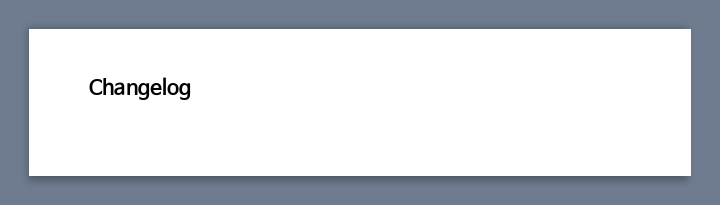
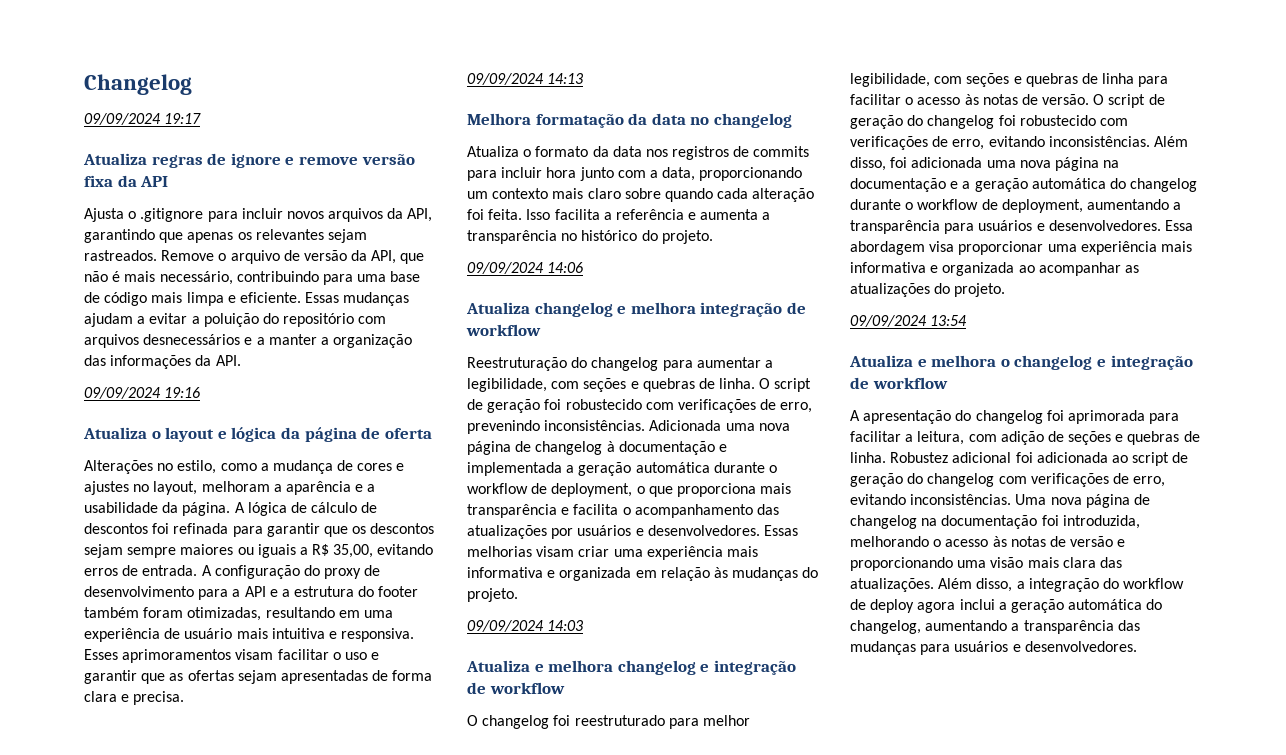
(191, 88) none -> [84,113,202,125] [83,153,415,168] [84,175,169,187] [84,208,433,222] [84,229,367,243] [84,250,425,264] [84,271,421,285] [84,292,410,306] [84,313,387,327] [84,334,413,348] [84,355,241,369] [84,387,201,399] [83,427,432,442] [84,460,405,474] [84,481,376,495] [84,502,378,516] [84,523,435,537] [84,544,434,558] [84,565,381,579] [84,586,419,600] [84,607,393,621] [84,628,415,642] [84,649,380,663] [84,670,433,684] [84,691,185,705] [467,73,584,85] [467,113,792,128] [467,146,810,160] [467,167,803,181] [467,188,815,202] [467,209,771,220] [467,230,713,244] [467,262,584,274] [466,302,806,317] [466,324,541,336] [467,357,773,371] [467,378,812,392] [467,399,813,413] [467,420,790,434] [467,441,727,455] [467,462,777,476] [467,483,792,497] [467,504,779,518] [467,525,798,539] [467,546,758,560] [467,567,819,581] [467,588,518,602] [467,620,584,632] [466,660,796,675] [467,682,565,694] [467,715,750,729] [850,73,1169,87] [850,94,1165,108] [850,115,1128,129] [850,136,1188,150] [850,157,1120,171] [850,178,1198,192] [850,199,1182,213] [850,220,1193,234] [850,241,1192,255] [850,262,1139,276] [850,283,1006,297] [850,315,968,327] [849,355,1193,370] [850,377,948,389] [850,410,1180,424] [850,431,1200,445] [850,452,1189,466] [850,473,1166,487] [850,494,1150,508] [850,515,1140,529] [850,536,1126,547] [850,557,1122,571] [850,578,1185,592] [850,599,1163,613] [850,620,1140,634] [850,641,1137,655] // 09/09/2024 19:17 // Atualiza regras de ignore e remove versão fixa da API // Ajusta o .gitignore para incluir novos arquivos da API, garantindo que apenas os relevantes sejam rastreados. Remove o arquivo de versão da API, que não é mais necessário, contribuindo para uma base de código mais limpa e eficiente. Essas mudanças ajudam a evitar a poluição do repositório com arquivos desnecessários e a manter a organização das informações da API. // 09/09/2024 19:16 // Atualiza o layout e lógica da página de oferta // Alterações no estilo, como a mudança de cores e ajustes no layout, melhoram a aparência e a usabilidade da página. A lógica de cálculo de descontos foi refinada para garantir que os descontos sejam sempre maiores ou iguais a R$ 35,00, evitando erros de entrada. A configuração do proxy de desenvolvimento para a API e a estrutura do footer também foram otimizadas, resultando em uma experiência de usuário mais intuitiva e responsiva. Esses aprimoramentos visam facilitar o uso e garantir que as ofertas sejam apresentadas de forma clara e precisa. // 09/09/2024 14:13 // Melhora formatação da data no changelog // Atualiza o formato da data nos registros de commits para incluir hora junto com a data, proporcionando um contexto mais claro sobre quando cada alteração foi feita. Isso facilita a referência e aumenta a transparência no histórico do projeto. // 09/09/2024 14:06 // Atualiza changelog e melhora integração de workflow // Reestruturação do changelog para aumentar a legibilidade, com seções e quebras de linha. O script de geração foi robustecido com verificações de erro, prevenindo inconsistências. Adicionada uma nova página de changelog à documentação e implementada a geração automática durante o workflow de deployment, o que proporciona mais transparência e facilita o acompanhamento das atualizações por usuários e desenvolvedores. Essas melhorias visam criar uma experiência mais informativa e organizada em relação às mudanças do projeto. // 09/09/2024 14:03 // Atualiza e melhora changelog e integração de workflow // O changelog foi reestruturado para melhor legibilidade, com seções e quebras de linha para facilitar o acesso às notas de versão. O script de geração do changelog foi robustecido com verificações de erro, evitando inconsistências. Além disso, foi adicionada uma nova página na documentação e a geração automática do changelog durante o workflow de deployment, aumentando a transparência para usuários e desenvolvedores. Essa abordagem visa proporcionar uma experiência mais informativa e organizada ao acompanhar as atualizações do projeto. // 09/09/2024 13:54 // Atualiza e melhora o changelog e integração de workflow // A apresentação do changelog foi aprimorada para facilitar a leitura, com adição de seções e quebras de linha. Robustez adicional foi adicionada ao script de geração do changelog com verificações de erro, evitando inconsistências. Uma nova página de changelog na documentação foi introduzida, melhorando o acesso às notas de versão e proporcionando uma visão mais clara das atualizações. Além disso, a integração do workflow de deploy agora inclui a geração automática do changelog, aumentando a transparência das mudanças para usuários e desenvolvedores.

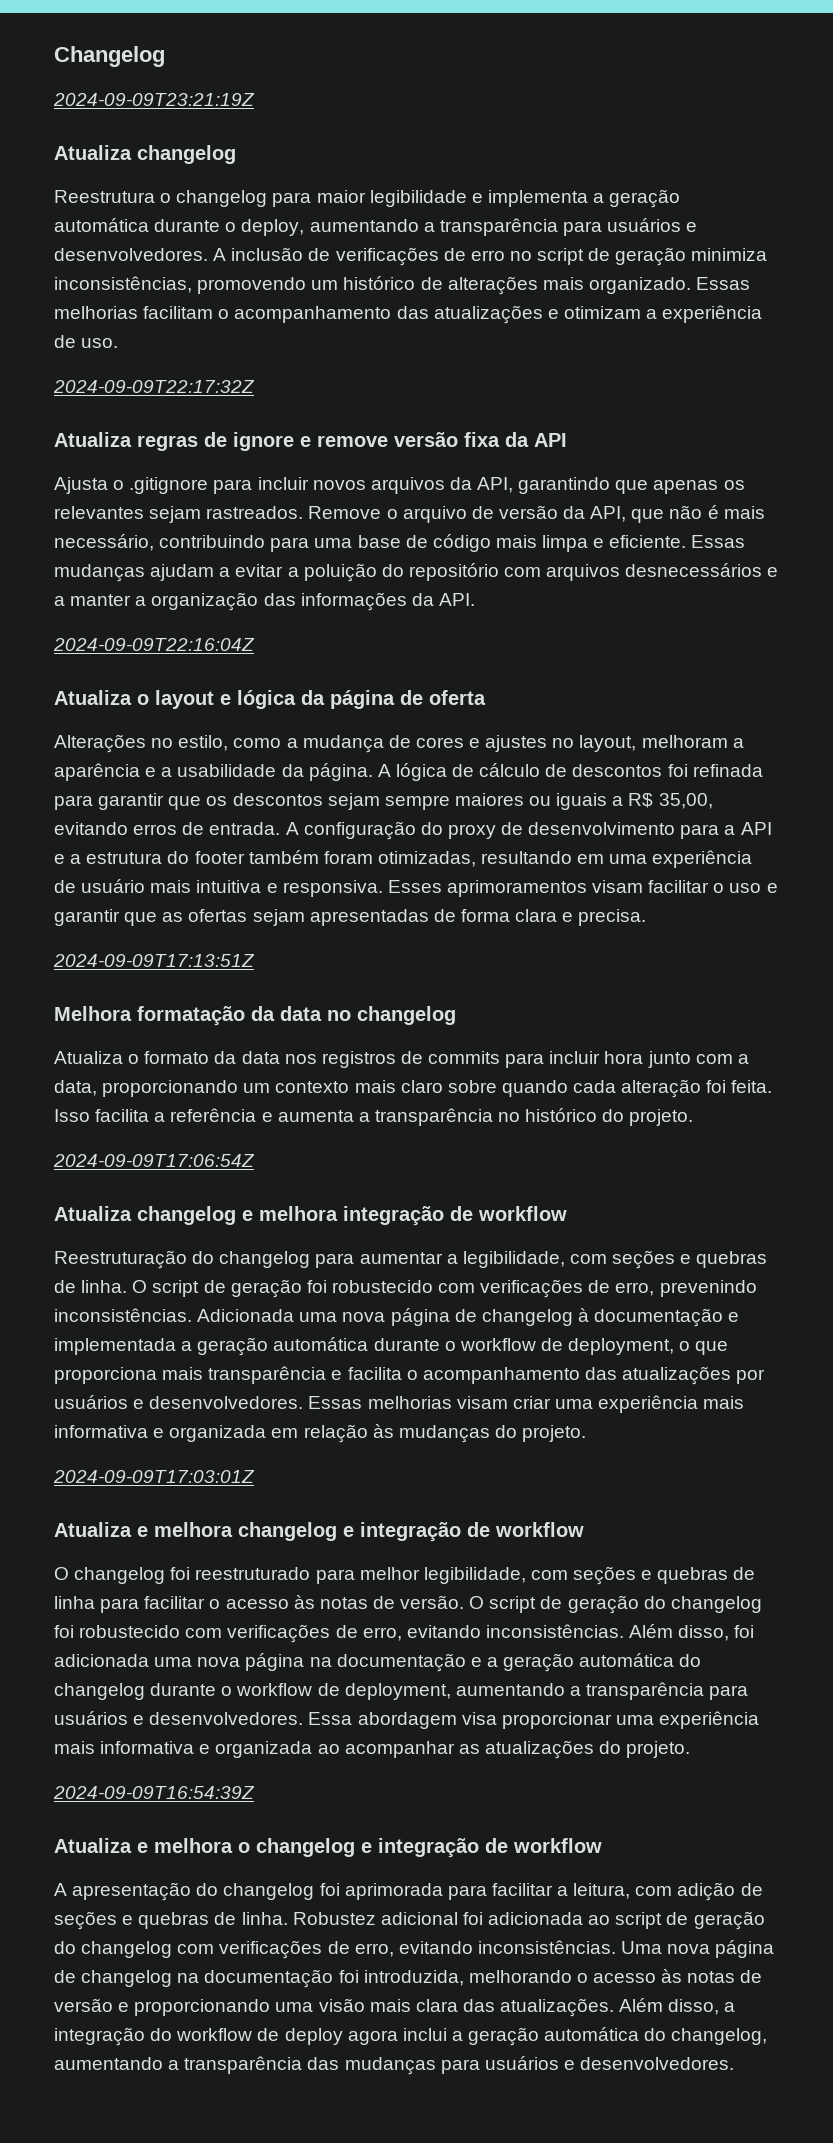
[84,113,202,125] 09/09/2024 19:17 -> [53,93,255,106] [54,145,236,164] [54,189,681,208] [54,218,698,236] [54,247,768,266] [54,276,751,295] [54,305,763,324] [54,335,119,348] [53,380,255,393] 2024-09-09T23:21:19Z // Atualiza changelog // Reestrutura o changelog para maior legibilidade e implementa a geração automática durante o deploy, aumentando a transparência para usuários e desenvolvedores. A inclusão de verificações de erro no script de geração minimiza inconsistências, promovendo um histórico de alterações mais organizado. Essas melhorias facilitam o acompanhamento das atualizações e otimizam a experiência de uso. // 2024-09-09T22:17:32Z
[84,387,201,399] 09/09/2024 19:16 -> [53,638,255,651] 2024-09-09T22:16:04Z
[467,73,584,85] 09/09/2024 14:13 -> [53,954,255,967] 2024-09-09T17:13:51Z
[467,262,584,274] 09/09/2024 14:06 -> [53,1154,255,1167] 2024-09-09T17:06:54Z
[467,620,584,632] 09/09/2024 14:03 -> [53,1470,255,1483] 2024-09-09T17:03:01Z
[850,315,968,327] 09/09/2024 13:54 -> [53,1786,255,1799] 2024-09-09T16:54:39Z

